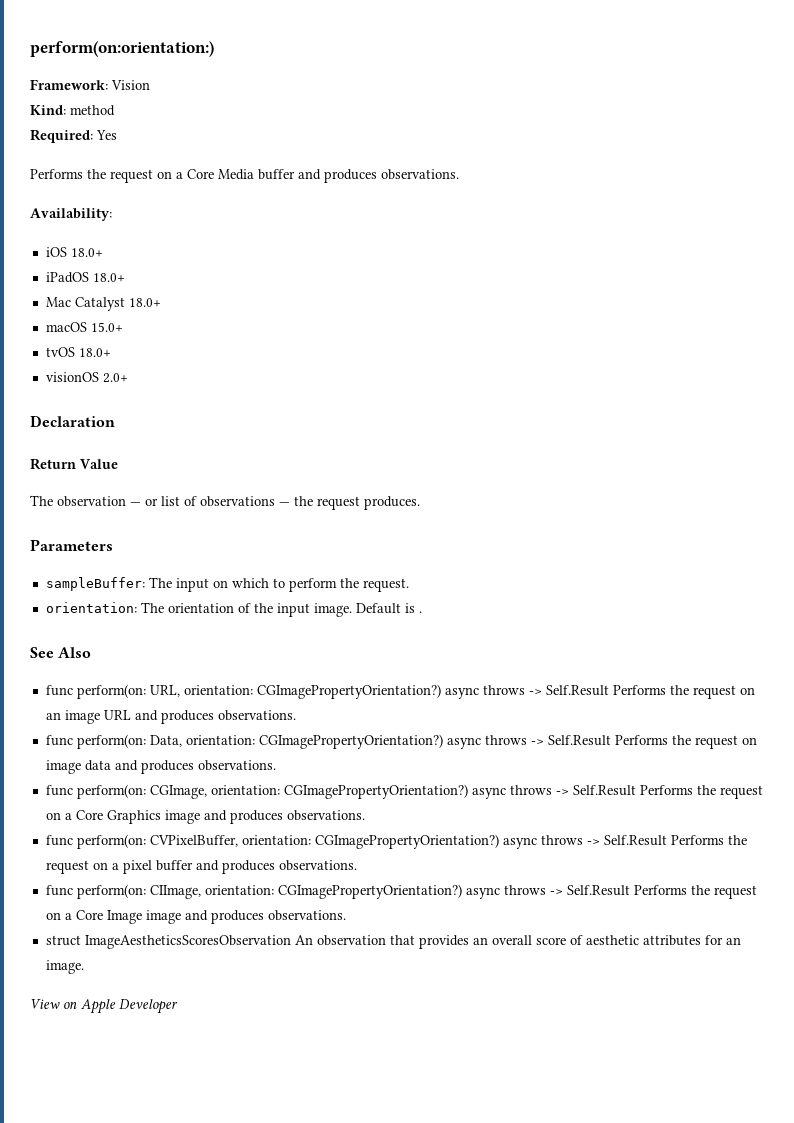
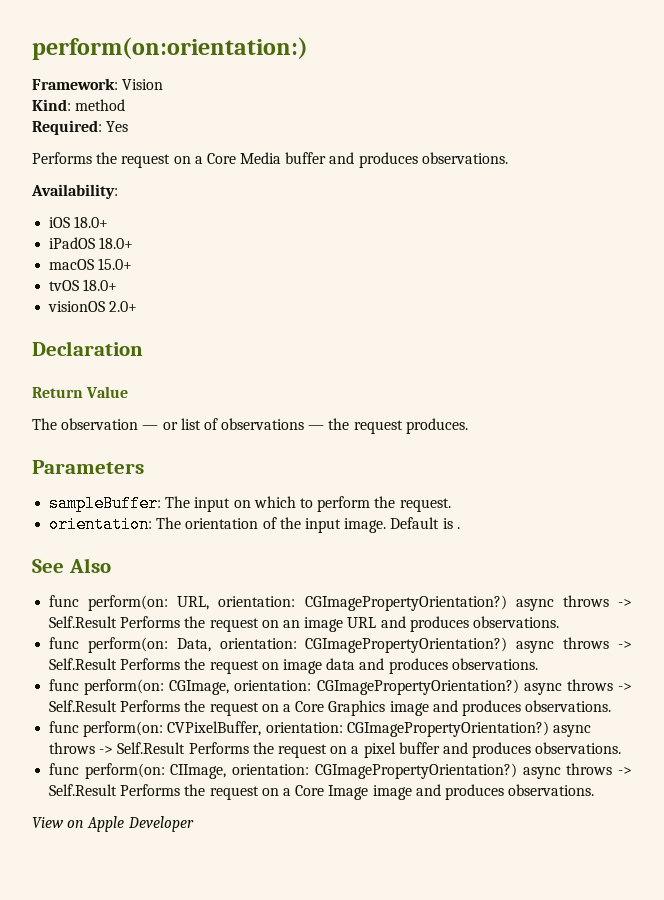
[45,297,161,311] // Mac Catalyst 18.0+ -> (134, 243) none
[45,935,741,949] [45,960,84,974] // struct ImageAestheticsScoresObservation An observation that provides an overall score of aesthetic attributes for an image. -> (595, 790) none

